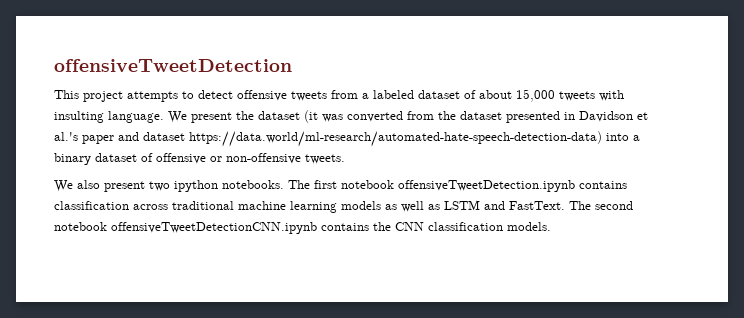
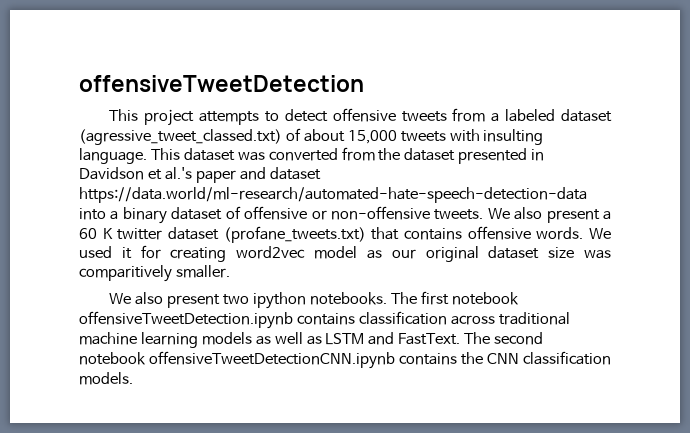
(460, 94) none -> [79,129,282,145] (agressive_tweet_classed.txt)
[168,110,318,123] We present the dataset (it -> [150,148,235,161] This dataset
[189,131,602,147] https://data.world/ml-research/automated-hate-speech-detection-data) -> [79,187,587,203] https://data.world/ml-research/automated-hate-speech-detection-data
(345, 159) none -> [487,207,611,223] [79,226,611,243] [79,245,611,262] [79,265,230,282] We also present a 60 K twitter dataset (profane_tweets.txt) that contains offensive words. We used it for creating word2vec model as our original dataset size was comparitively smaller.

